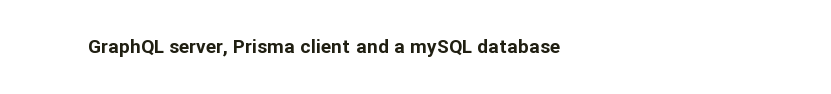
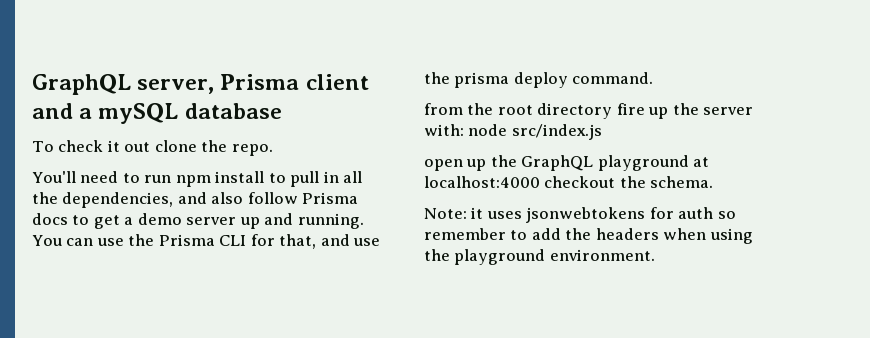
(560, 46) none -> [32,140,273,156] [32,171,363,187] [32,192,359,208] [32,213,364,229] [32,234,381,249] [424,72,654,88] [424,103,754,119] [424,124,602,140] [424,155,710,171] [424,176,714,188] [424,207,736,223] [424,228,753,244] [424,249,655,265] // To check it out clone the repo. // You'll need to run npm install to pull in all the dependencies, and also follow Prisma docs to get a demo server up and running. You can use the Prisma CLI for that, and use the prisma deploy command. // from the root directory fire up the server with: node src/index.js // open up the GraphQL playground at localhost:4000 checkout the schema. // Note: it uses jsonwebtokens for auth so remember to add the headers when using the playground environment.

